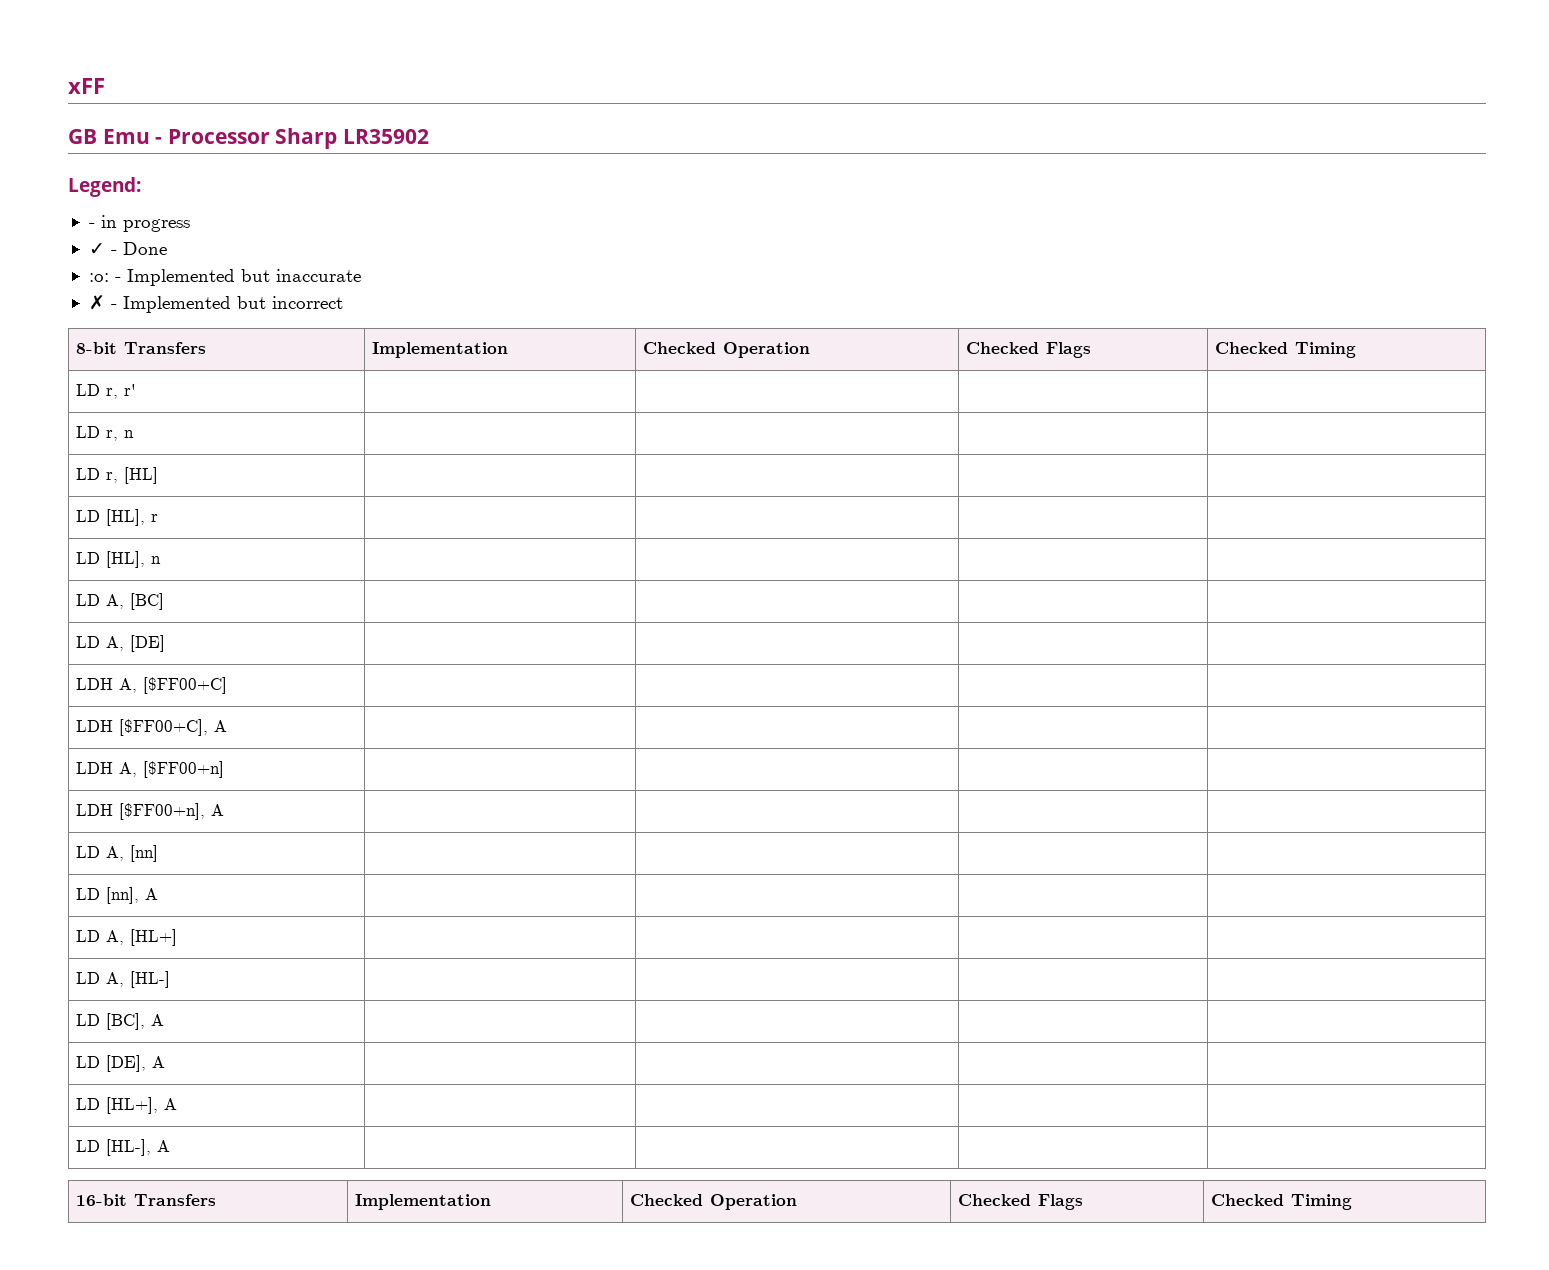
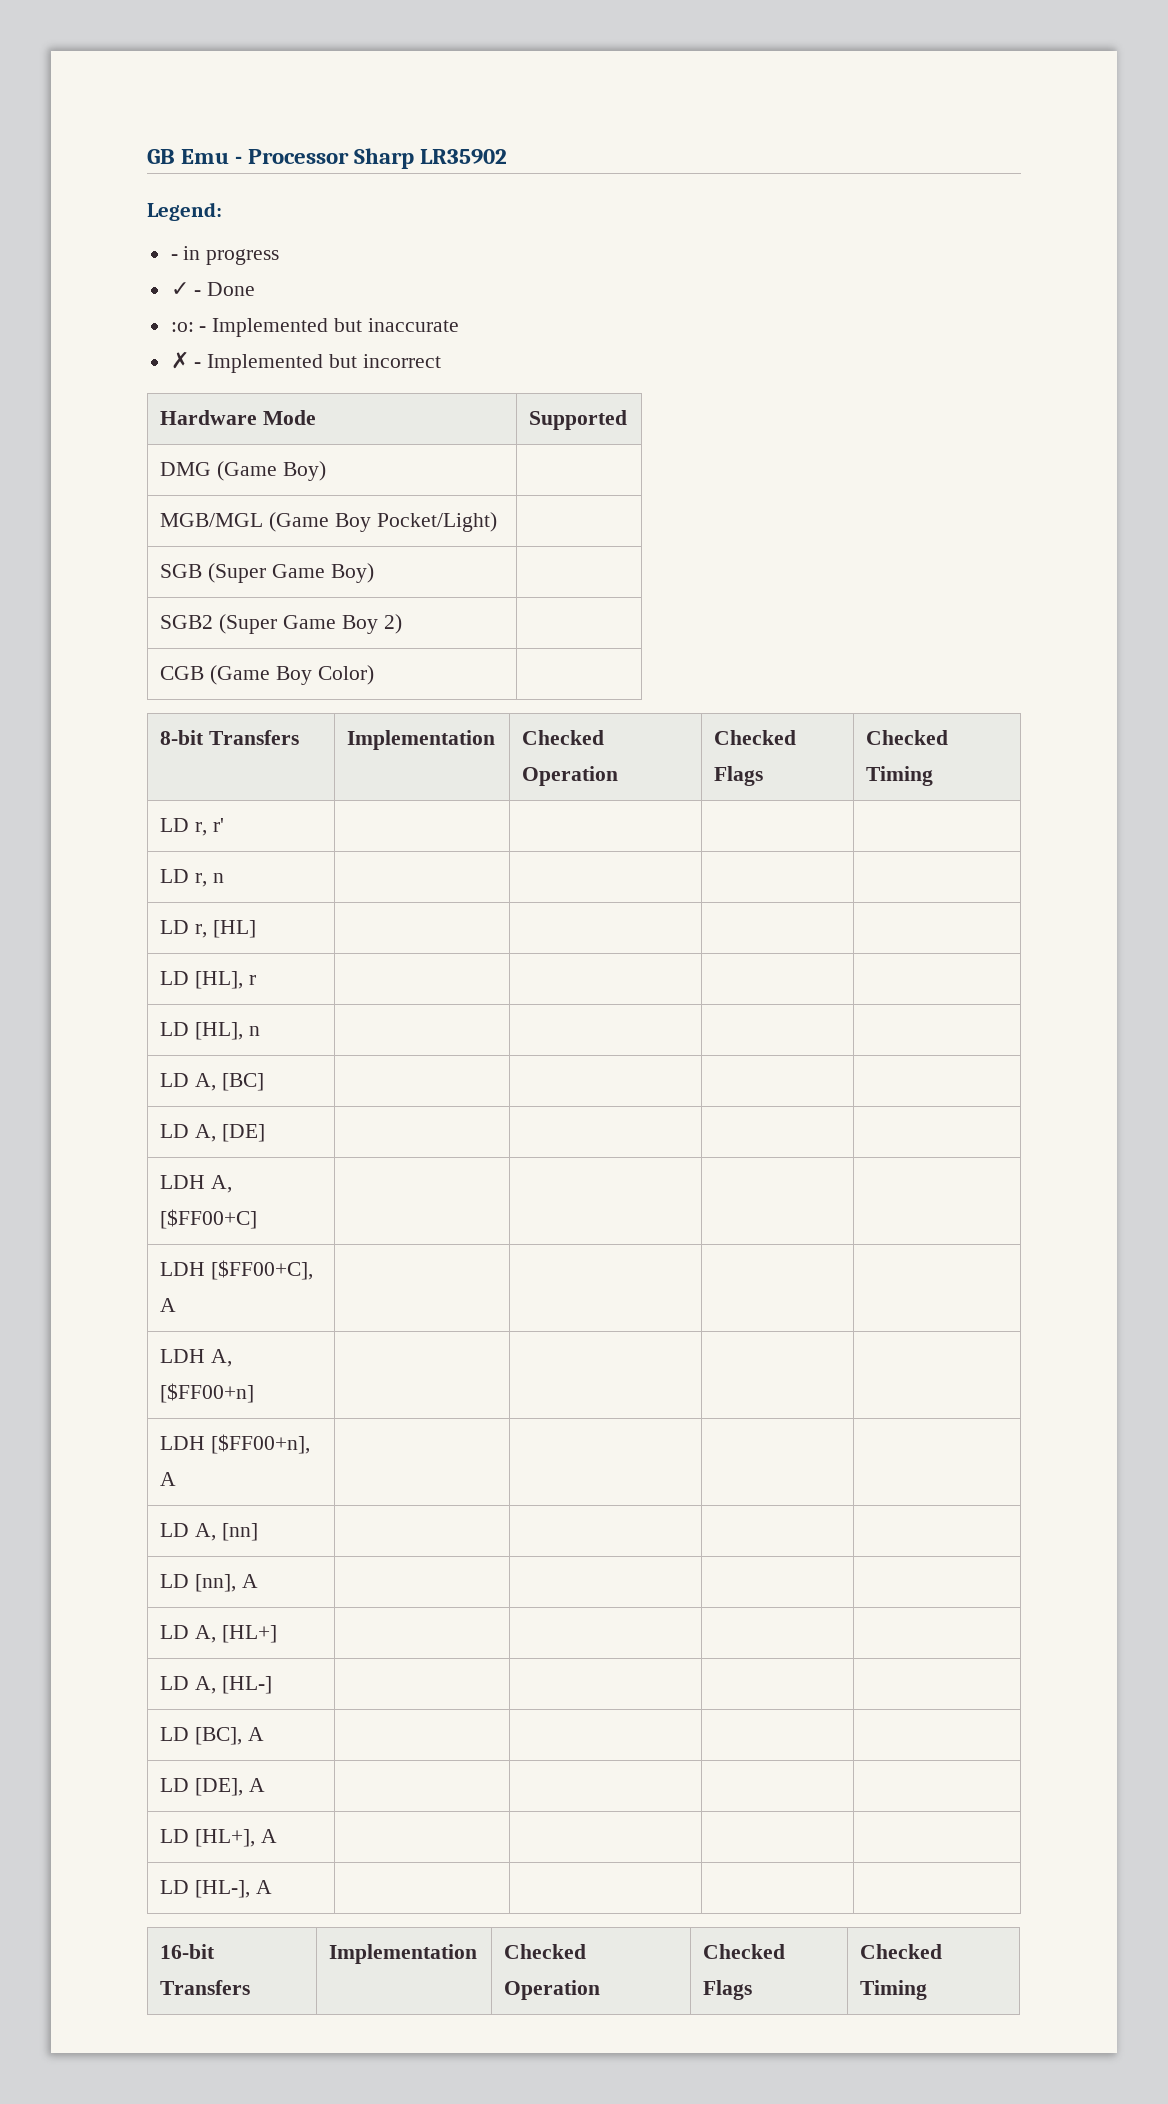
[68,78,105,94] xFF // -> (147, 156) none
(343, 302) none -> [160,410,317,425] [529,410,628,430] [160,461,326,481] [160,512,497,532] [160,563,374,583] [160,614,402,634] [160,665,374,685] // Hardware Mode | Supported // DMG (Game Boy) | // MGB/MGL (Game Boy Pocket/Light) | // SGB (Super Game Boy) | // SGB2 (Super Game Boy 2) | // CGB (Game Boy Color) |

